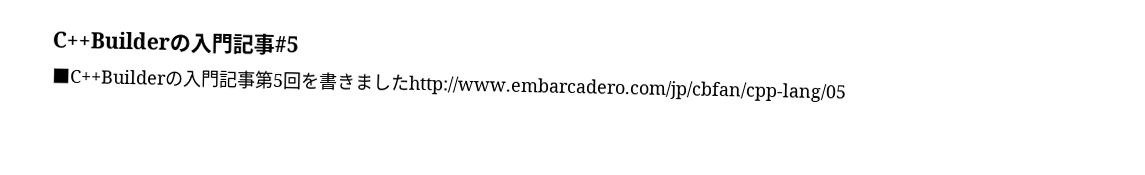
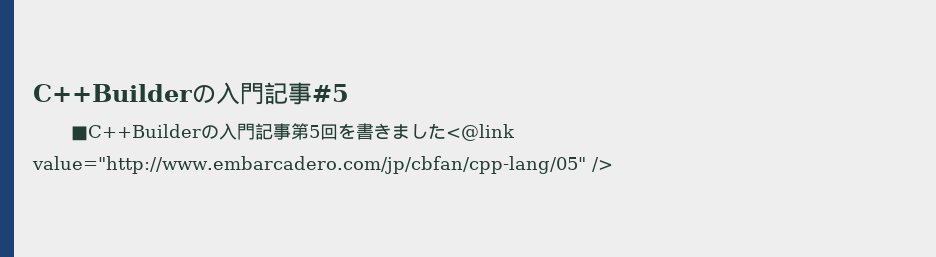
[408,75,847,103] http://www.embarcadero.com/jp/cbfan/cpp-lang/05 -> [445,124,515,141] [32,156,613,174] <@link value="http://www.embarcadero.com/jp/cbfan/cpp-lang/05" />

